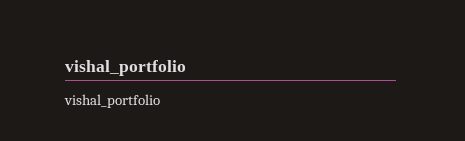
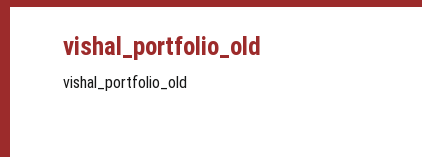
[65,60,186,76] [64,94,160,108] vishal_portfolio // vishal_portfolio -> [63,36,261,60] [63,74,187,91] vishal_portfolio_old // vishal_portfolio_old

